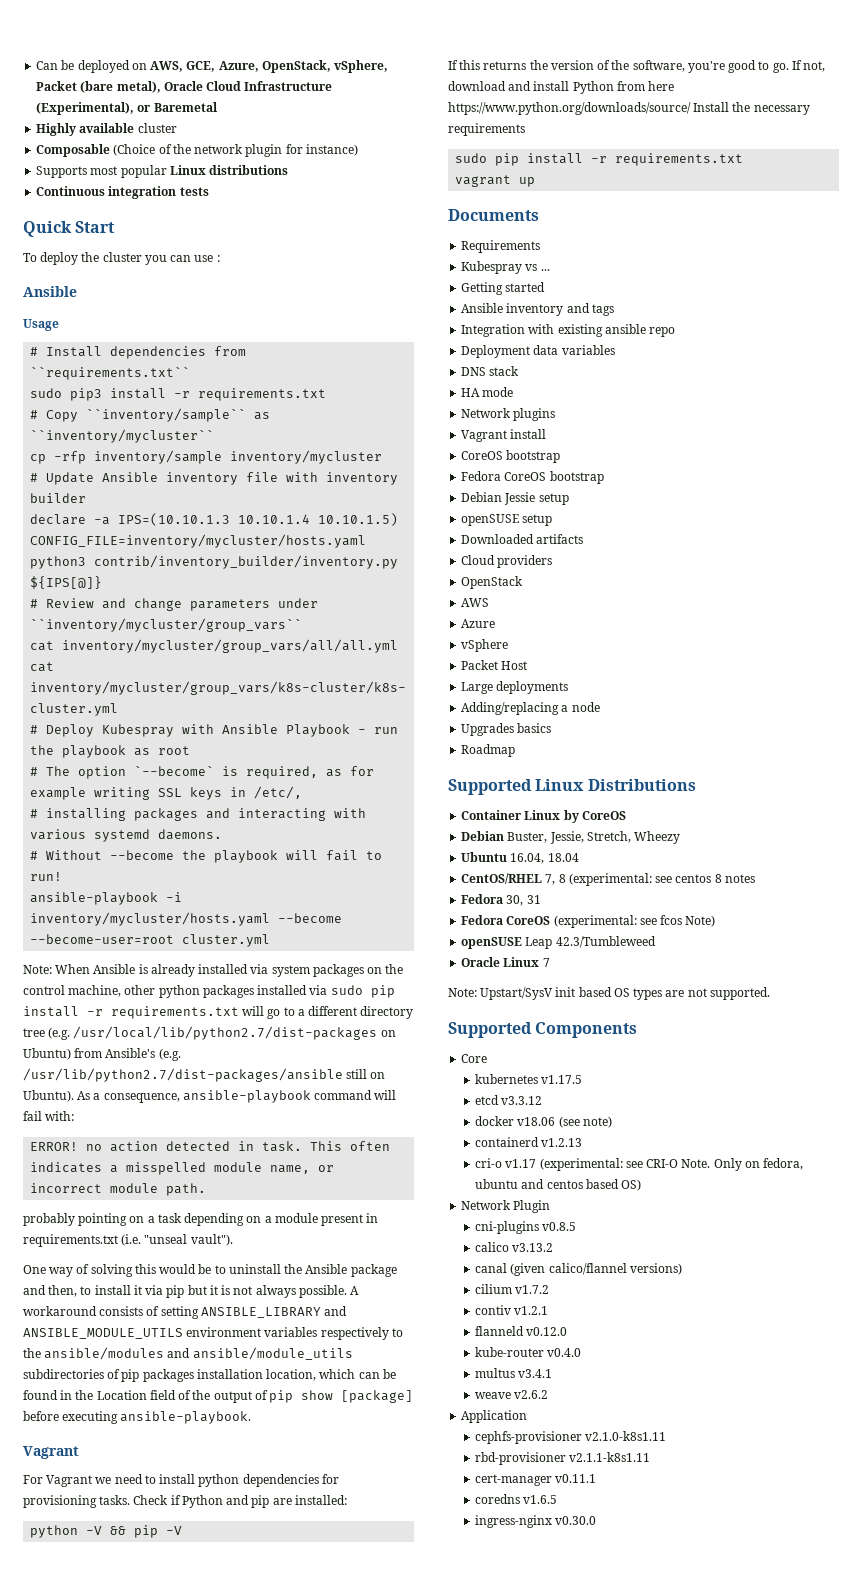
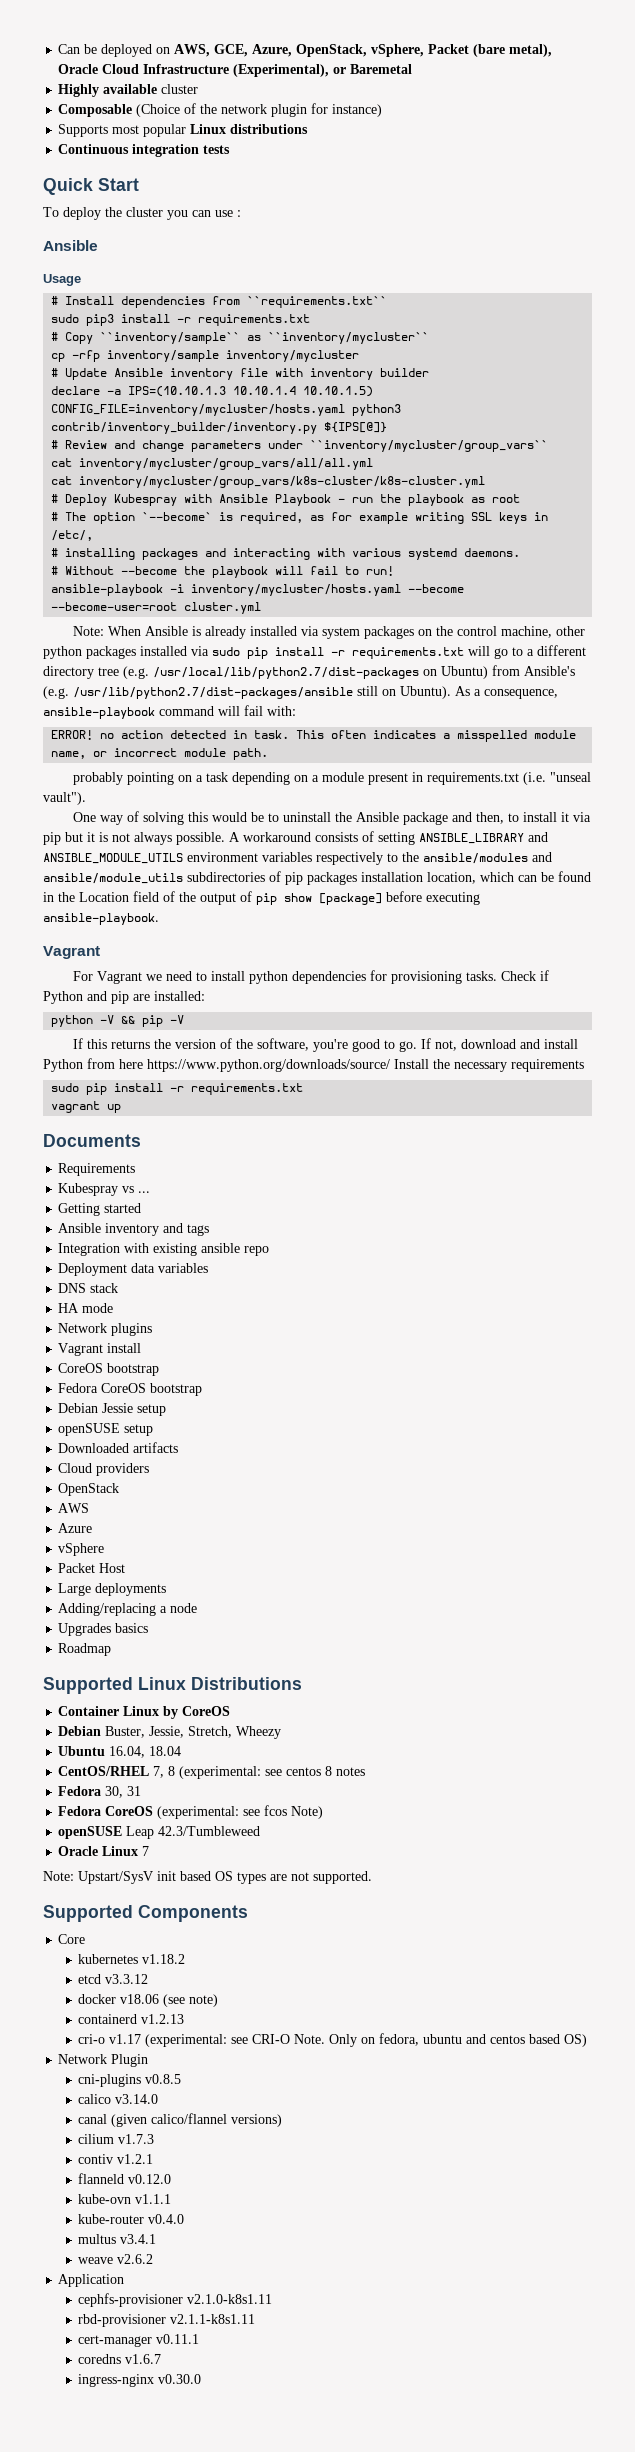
[541,1075,583,1084] v1.17.5 -> [142,1954,186,1964] v1.18.2
[512,1243,554,1252] v3.13.2 -> [115,2094,159,2104] v3.14.0
[515,1285,550,1294] v1.7.2 -> [118,2134,155,2144] v1.7.3
(568, 1331) none -> [78,2194,172,2204] // kube-ovn v1.1.1
[523,1495,558,1504] v1.6.5 -> [125,2354,162,2364] v1.6.7

